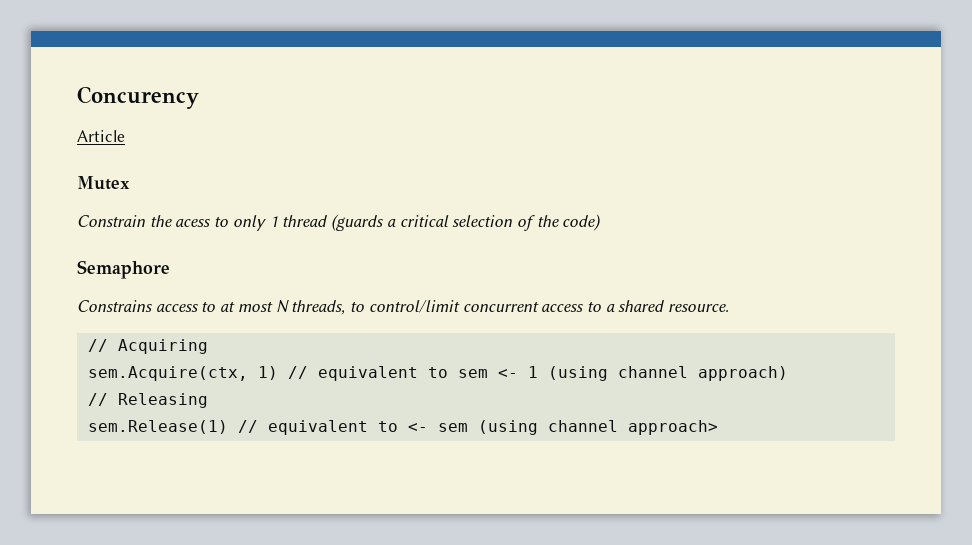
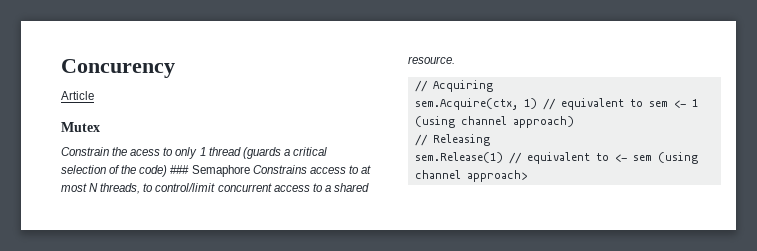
(602, 222) // -> [170,165,190,174] ###
(170, 269) // -> (250, 171) none

